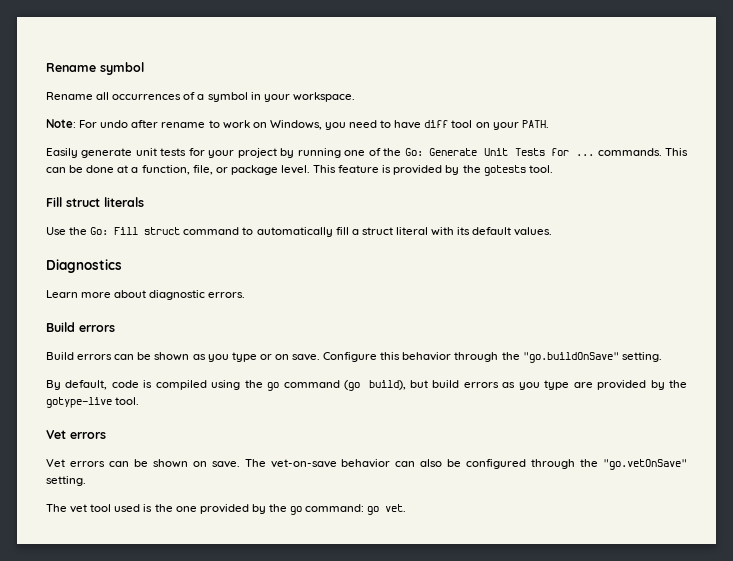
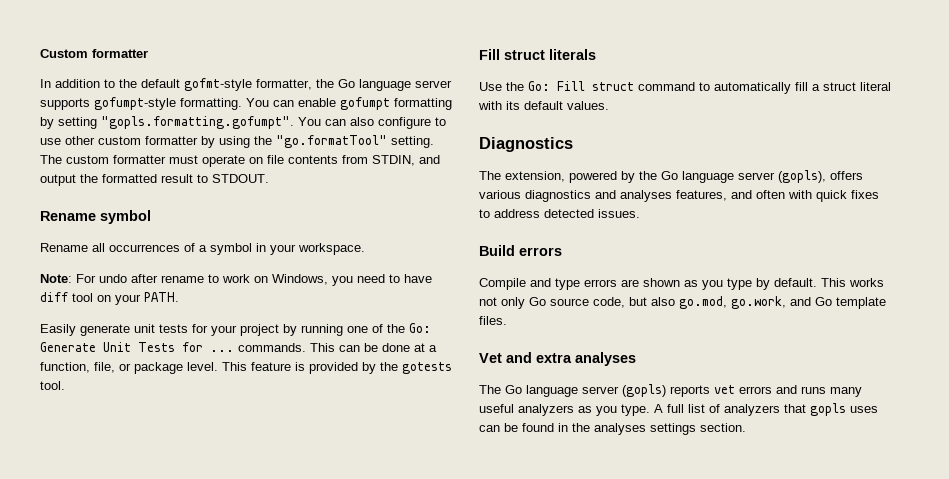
(46, 67) none -> [40,49,148,58] [40,78,452,91] [40,97,452,110] [40,116,446,129] [40,135,434,148] [40,155,440,167] [40,174,269,186] Custom formatter // In addition to the default gofmt-style formatter, the Go language server supports gofumpt-style formatting. You can enable gofumpt formatting by setting "gopls.formatting.gofumpt". You can also configure to use other custom formatter by using the "go.formatTool" setting. The custom formatter must operate on file contents from STDIN, and output the formatted result to STDOUT. //
[46,290,246,300] [46,322,115,332] [46,352,662,363] [46,380,687,391] [46,397,140,408] [46,430,106,439] [46,459,687,470] [46,476,86,486] [46,504,407,515] Learn more about diagnostic errors. // Build errors // Build errors can be shown as you type or on save. Configure this behavior through the "go.buildOnSave" setting. // By default, code is compiled using the go command (go build), but build errors as you type are provided by the gotype-live tool. // Vet errors // Vet errors can be shown on save. The vet-on-save behavior can also be configured through the "go.vetOnSave" setting. // The vet tool used is the one provided by the go command: go vet. -> [479,170,863,183] [479,190,879,202] [479,209,640,218] [479,245,562,256] [479,278,884,290] [479,296,886,309] [479,316,507,325] [479,352,636,366] [479,384,862,397] [479,403,878,416] [479,423,746,435] The extension, powered by the Go language server (gopls), offers various diagnostics and analyses features, and often with quick fixes to address detected issues. // Build errors // Compile and type errors are shown as you type by default. This works not only Go source code, but also go.mod, go.work, and Go template files. // Vet and extra analyses // The Go language server (gopls) reports vet errors and runs many useful analyzers as you type. A full list of analyzers that gopls uses can be found in the analyses settings section.

